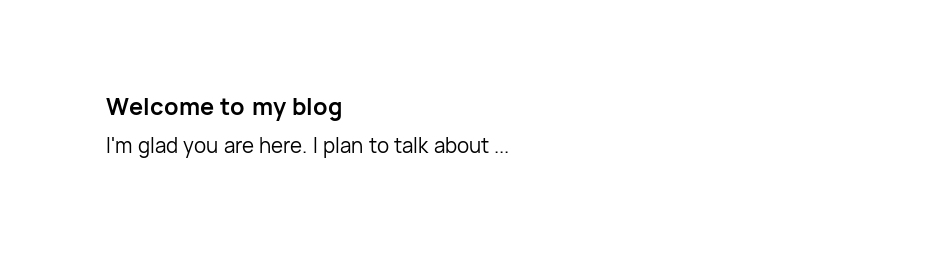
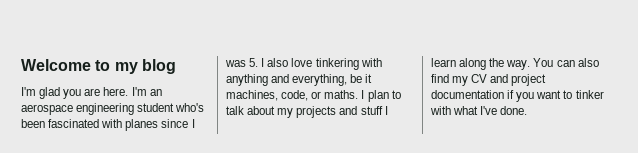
(308, 145) none -> [131,87,162,96] [21,103,205,115] [21,119,195,131] [225,58,382,70] [226,74,373,86] [226,90,359,101] I'm an aerospace engineering student who's been fascinated with planes since I was 5. I also love tinkering with anything and everything, be it machines, code, or maths.
[494,151,510,153] ... -> [277,106,388,118] [431,58,599,70] [431,74,547,86] [431,90,604,102] [430,106,528,115] my projects and stuff I learn along the way. You can also find my CV and project documentation if you want to tinker with what I've done.

